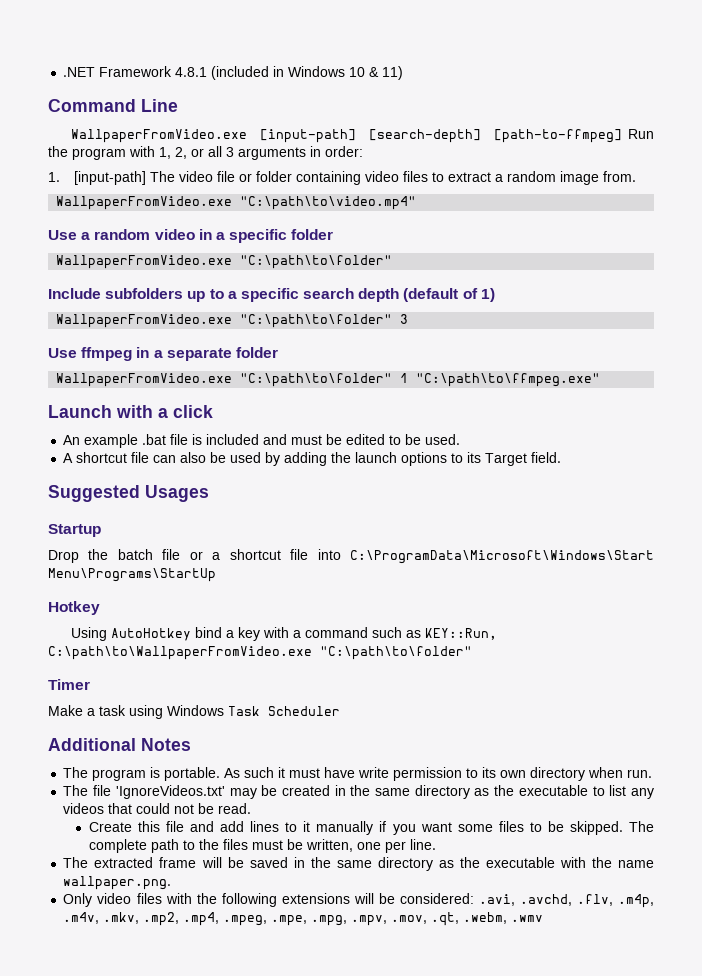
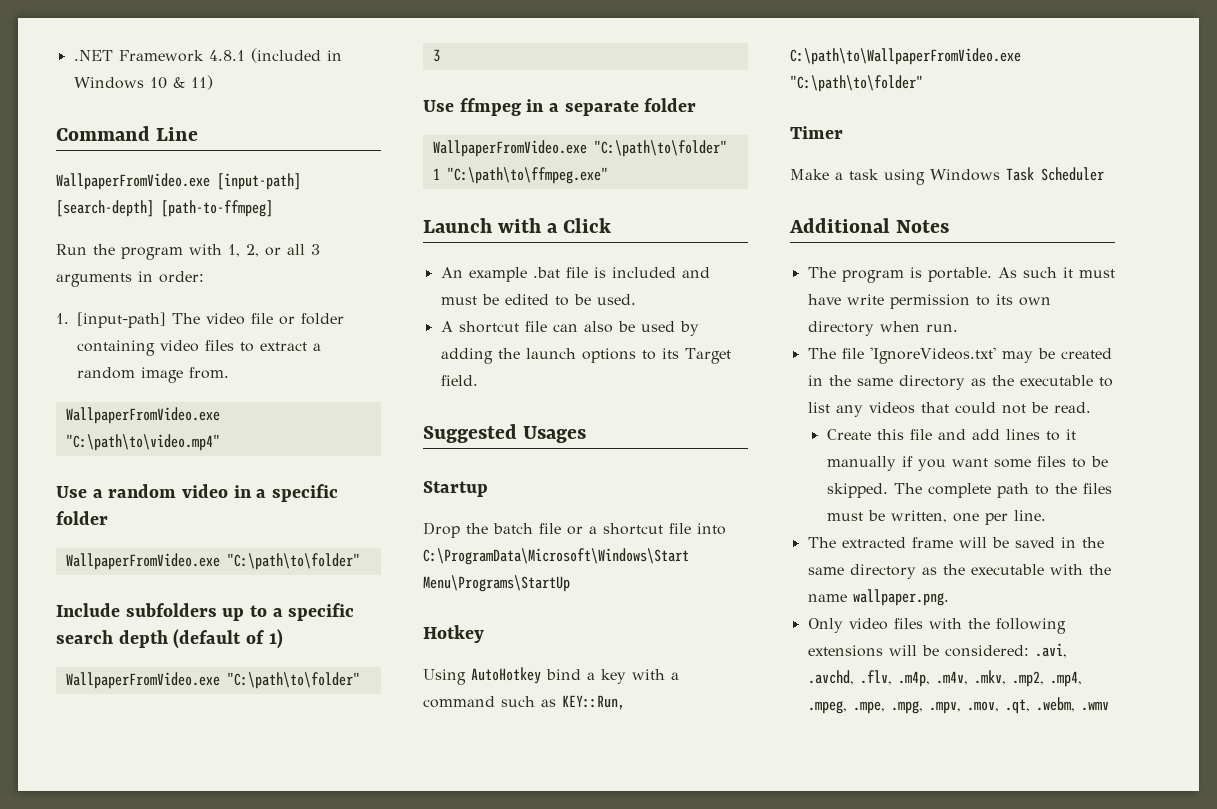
(622, 136) none -> (273, 208) //
[173,405,213,418] click -> [563,218,612,233] Click

